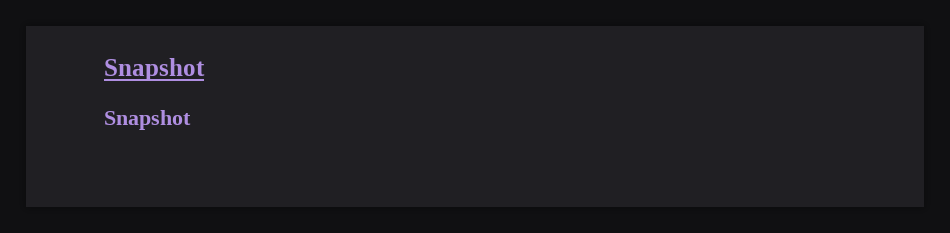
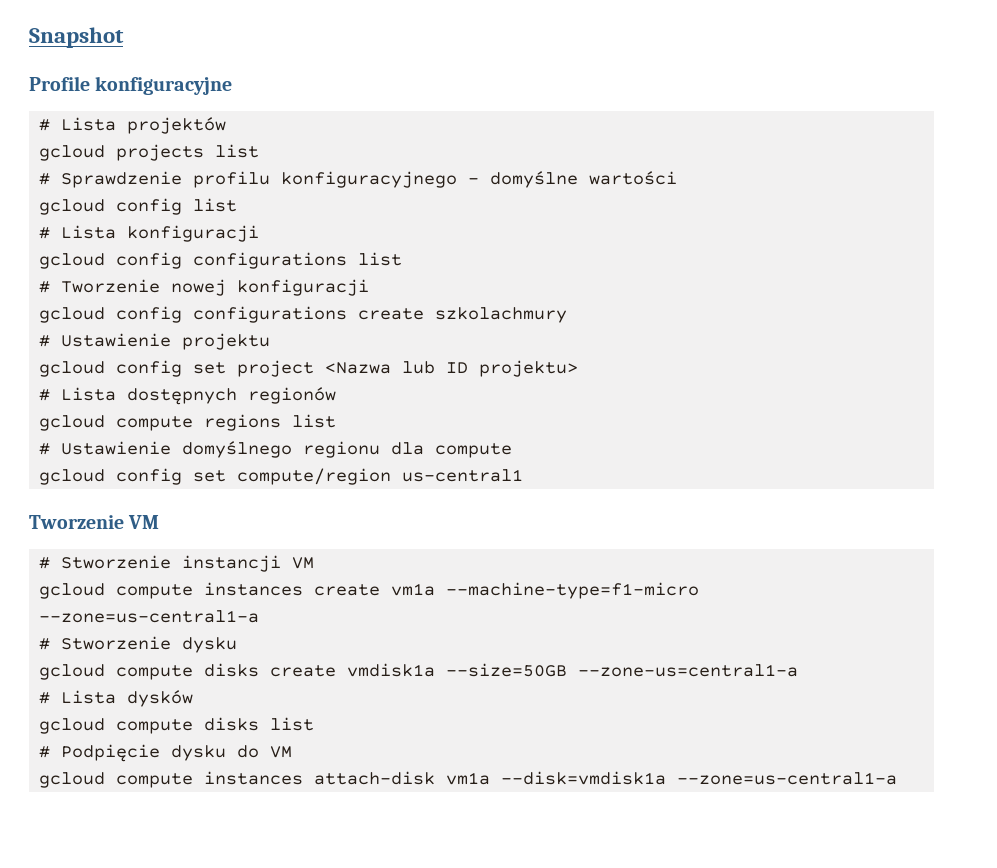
[104,110,191,130] Snapshot -> [29,76,233,95] [38,117,226,134] [38,144,259,161] [38,171,677,188] [38,198,237,215] [38,225,259,242] [38,252,402,269] [38,279,369,296] [38,306,567,323] [38,333,270,350] [38,360,578,377] [38,387,336,405] [38,414,336,431] [38,441,512,458] [38,468,523,485] [29,515,160,529] [38,555,314,572] [38,582,699,599] [38,610,259,623] [38,636,237,653] [38,663,798,680] [38,690,193,707] [38,717,314,734] [38,744,292,762] [38,771,897,788] Profile konfiguracyjne // # Lista projektów // gcloud projects list // # Sprawdzenie profilu konfiguracyjnego - domyślne wartości // gcloud config list // # Lista konfiguracji // gcloud config configurations list // # Tworzenie nowej konfiguracji // gcloud config configurations create szkolachmury // # Ustawienie projektu // gcloud config set project <Nazwa lub ID projektu> // # Lista dostępnych regionów // gcloud compute regions list // # Ustawienie domyślnego regionu dla compute // gcloud config set compute/region us-central1 // Tworzenie VM // # Stworzenie instancji VM // gcloud compute instances create vm1a --machine-type=f1-micro --zone=us-central1-a // # Stworzenie dysku // gcloud compute disks create vmdisk1a --size=50GB --zone-us=central1-a // # Lista dysków // gcloud compute disks list // # Podpięcie dysku do VM // gcloud compute instances attach-disk vm1a --disk=vmdisk1a --zone=us-central1-a

